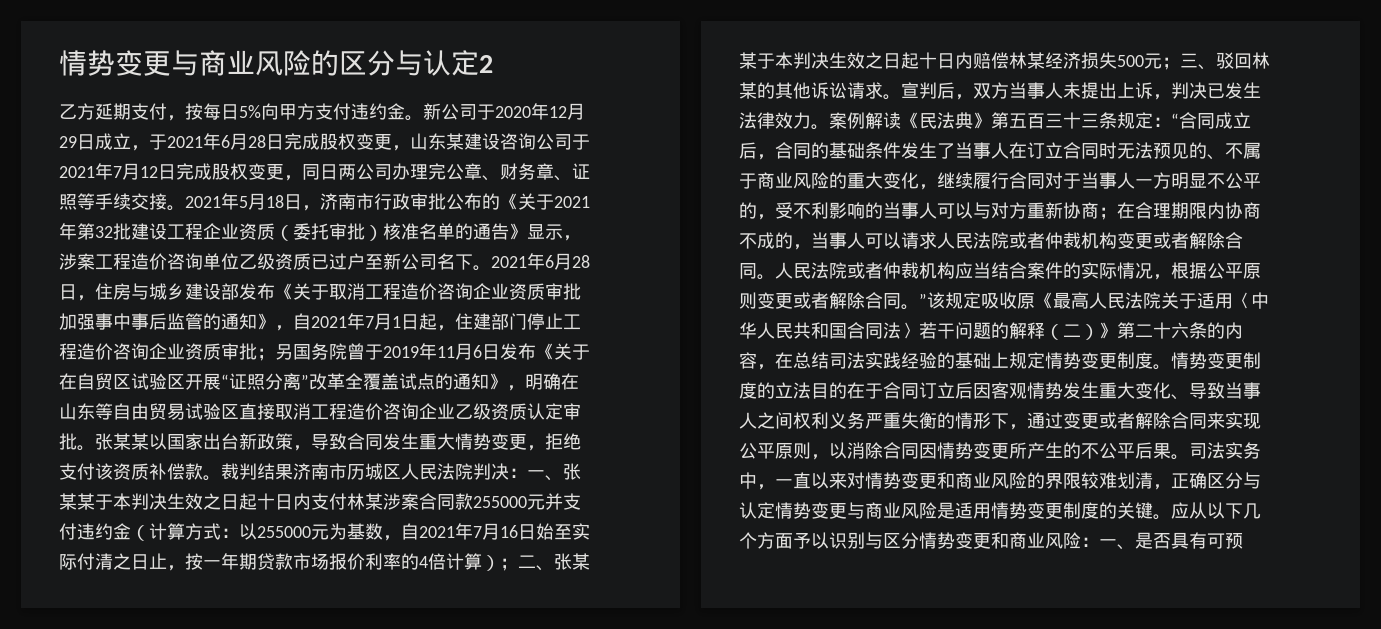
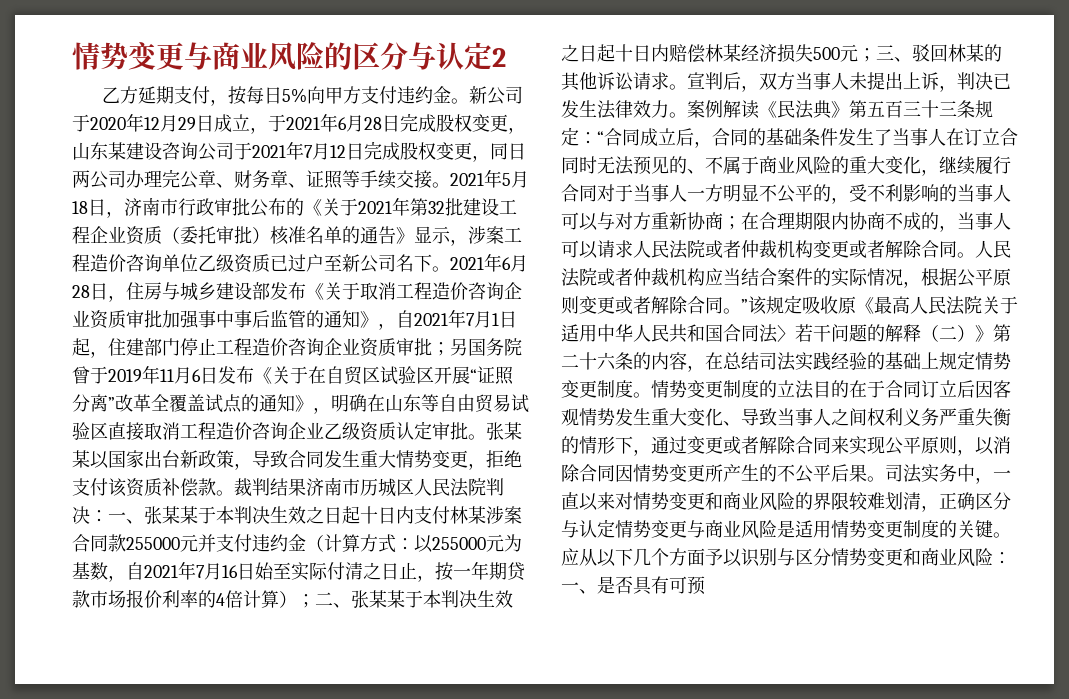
[1233,292,1251,309] 〈 -> (597, 333) none

